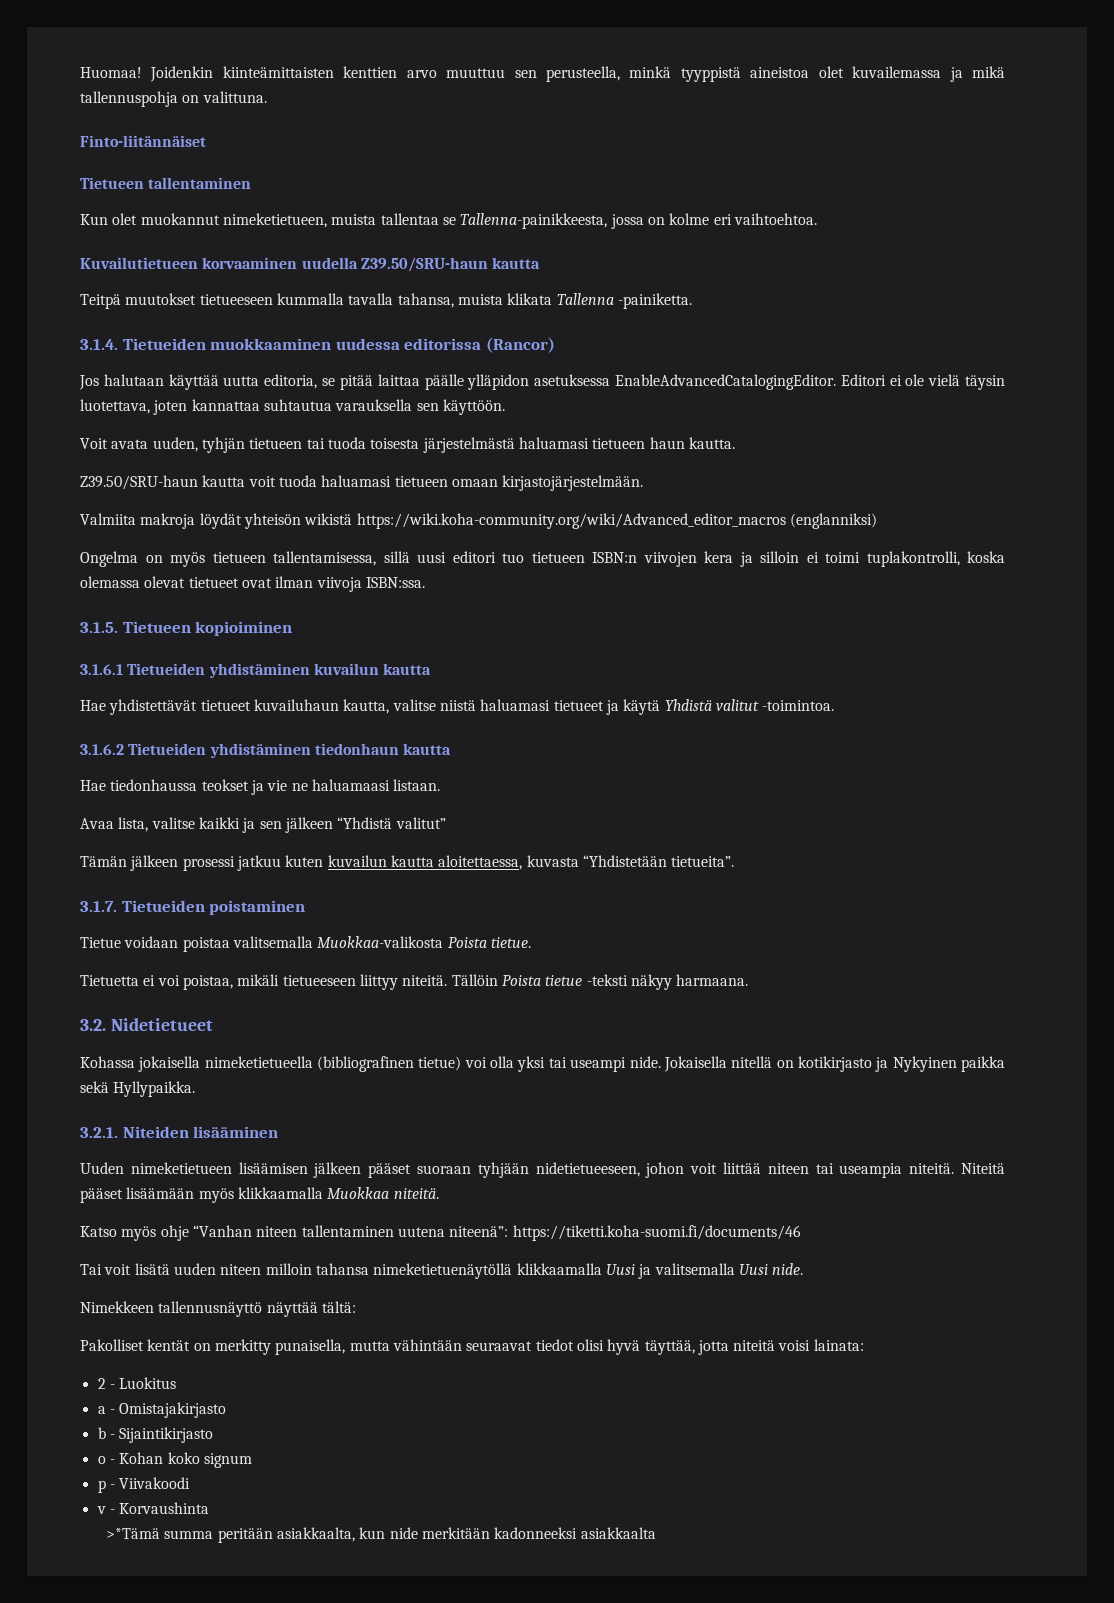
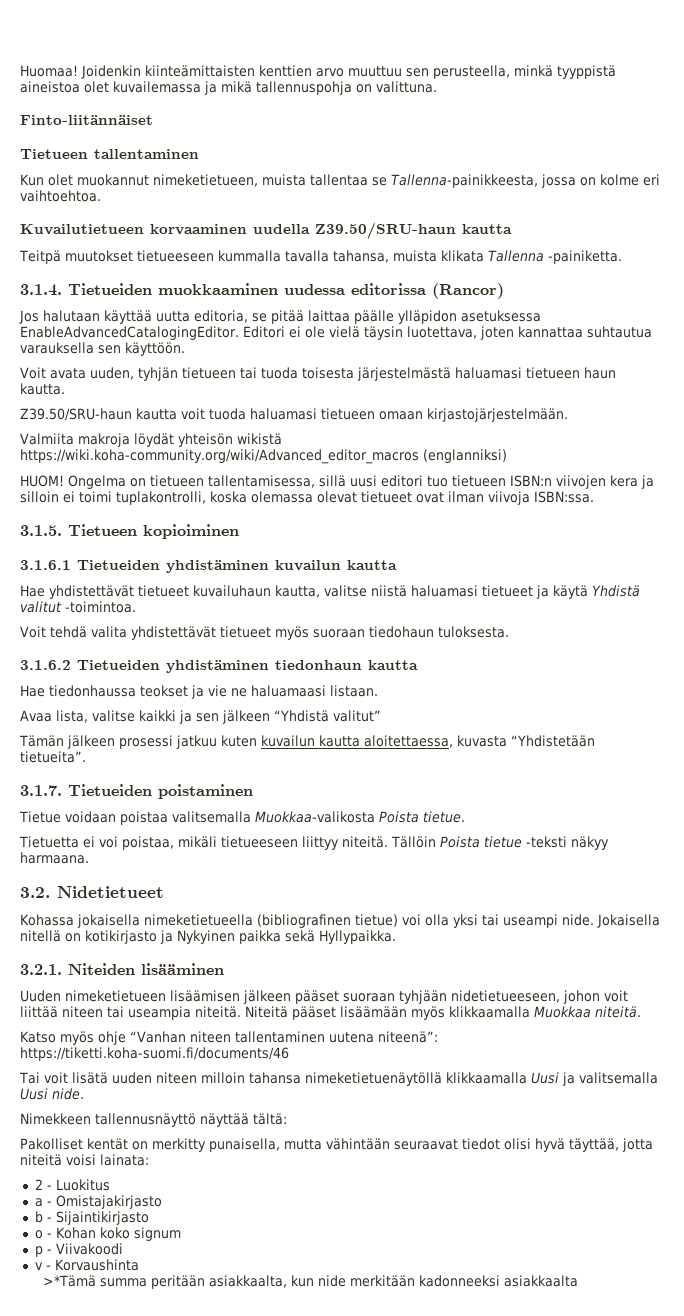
(877, 521) none -> [20,475,64,487] HUOM!
[170,552,205,567] myös -> (146, 482) none
(835, 705) none -> [20,626,509,640] // Voit tehdä valita yhdistettävät tietueet myös suoraan tiedohaun tuloksesta.

